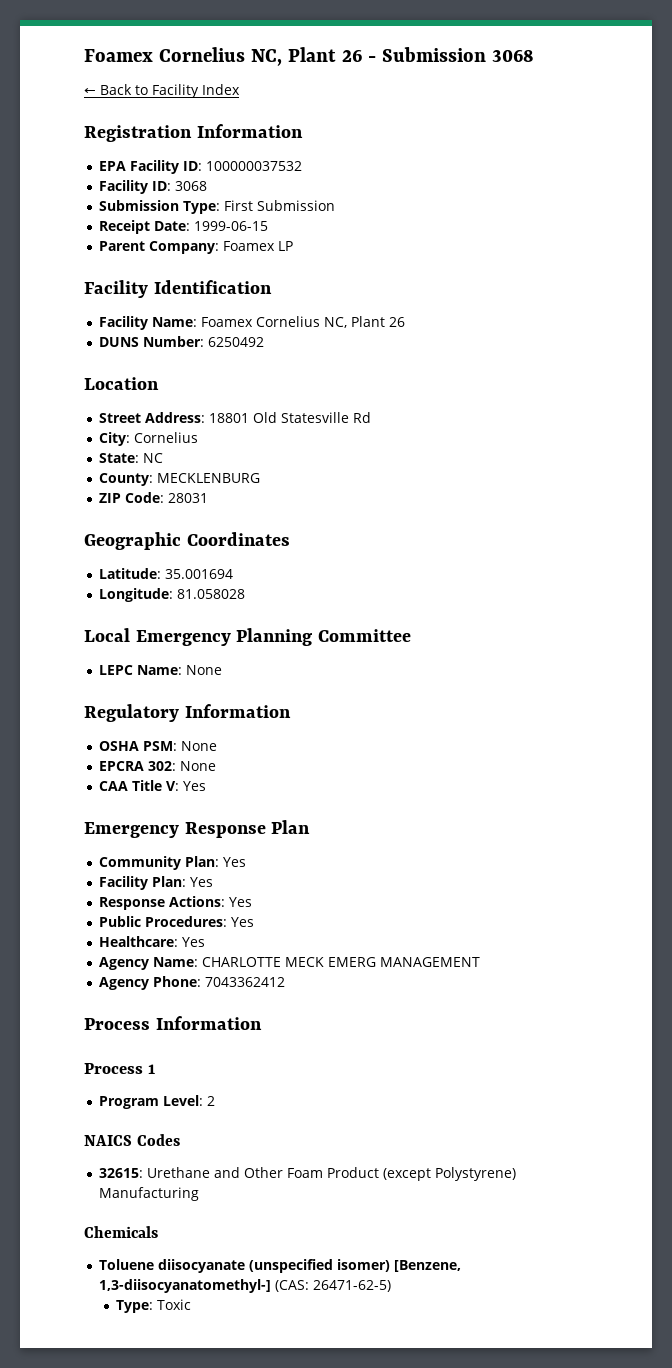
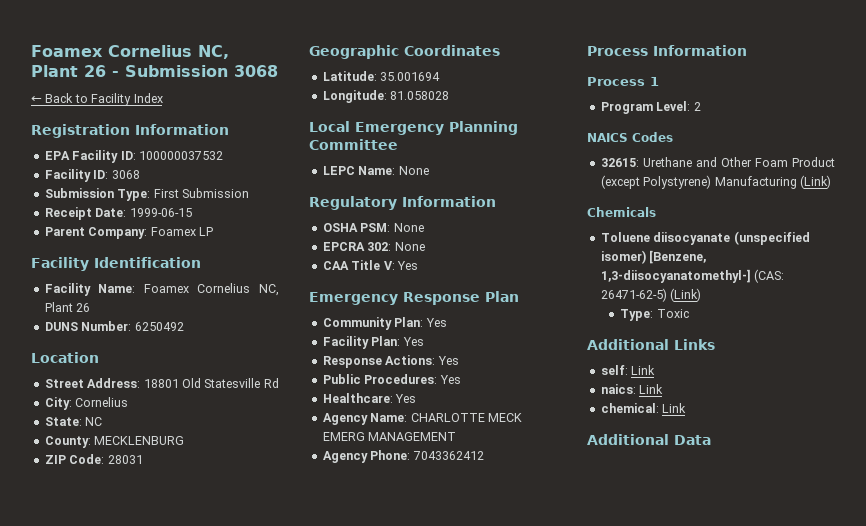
(200, 1194) none -> [799,175,831,189] (Link)
(392, 1286) none -> [670,288,702,302] (Link)
(192, 1304) none -> [587,339,715,350] [600,365,656,375] [600,384,664,394] [600,403,687,413] [587,434,711,445] // Additional Links // self: Link // naics: Link // chemical: Link // Additional Data

